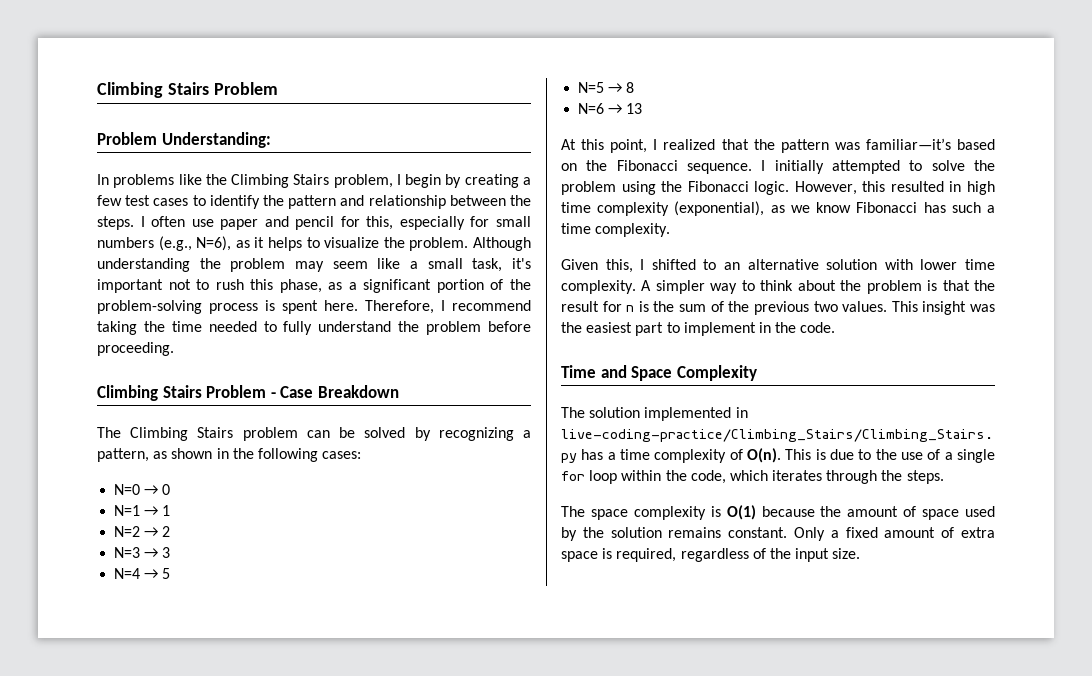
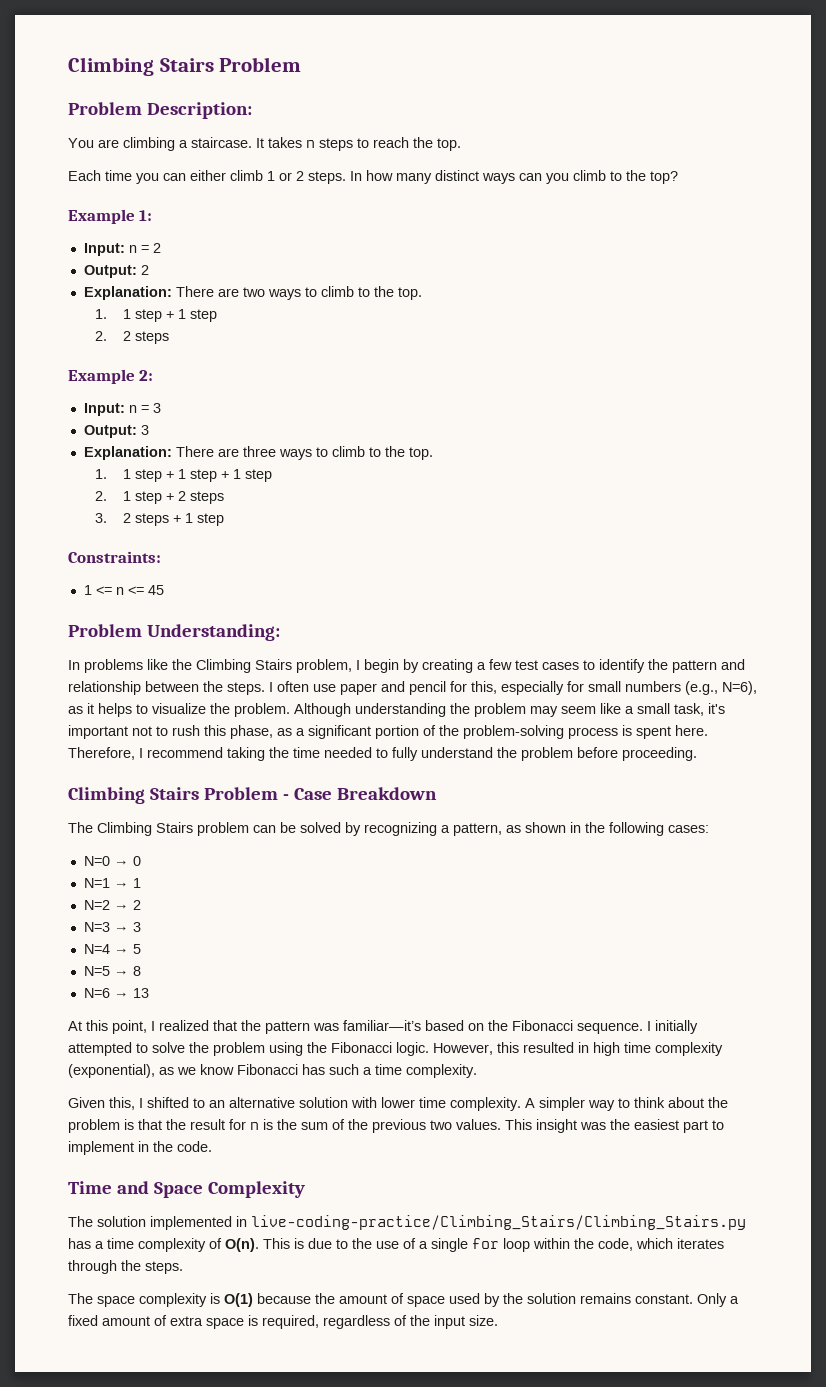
[97,82,278,98] Climbing Stairs Problem -> [68,57,302,76] [68,102,252,119] [68,137,461,151] [68,170,678,184] [68,209,153,224] [83,243,161,256] [83,265,149,278] [83,286,422,300] [95,309,217,322] [95,331,169,344] [68,369,154,384] [83,403,161,416] [83,425,149,438] [83,446,433,460] [95,469,272,482] [95,491,224,504] [95,513,224,526] [68,551,161,563] [83,585,164,595] Climbing Stairs Problem // Problem Description: // You are climbing a staircase. It takes n steps to reach the top. // Each time you can either climb 1 or 2 steps. In how many distinct ways can you climb to the top? // Example 1: // Input: n = 2 // Output: 2 // Explanation: There are two ways to climb to the top. // 1. 1 step + 1 step // 2. 2 steps // Example 2: // Input: n = 3 // Output: 3 // Explanation: There are three ways to climb to the top. // 1. 1 step + 1 step + 1 step // 2. 1 step + 2 steps // 3. 2 steps + 1 step // Constraints: // 1 <= n <= 45

